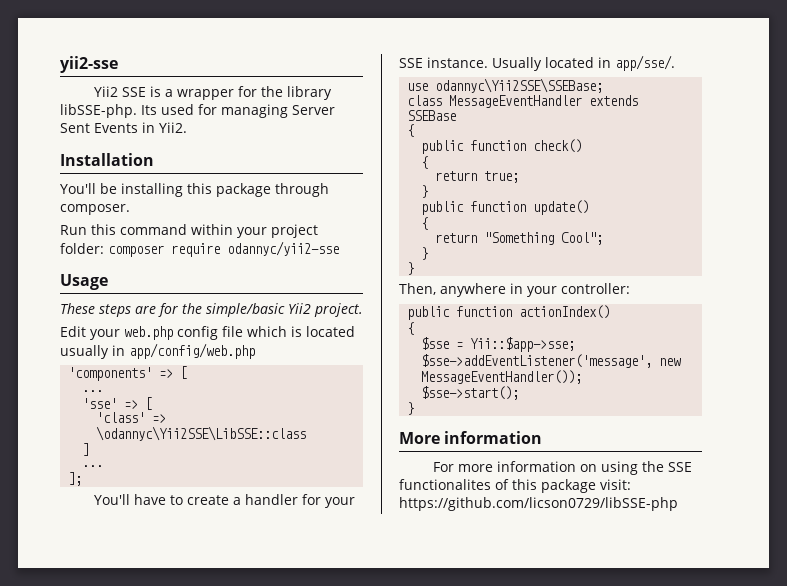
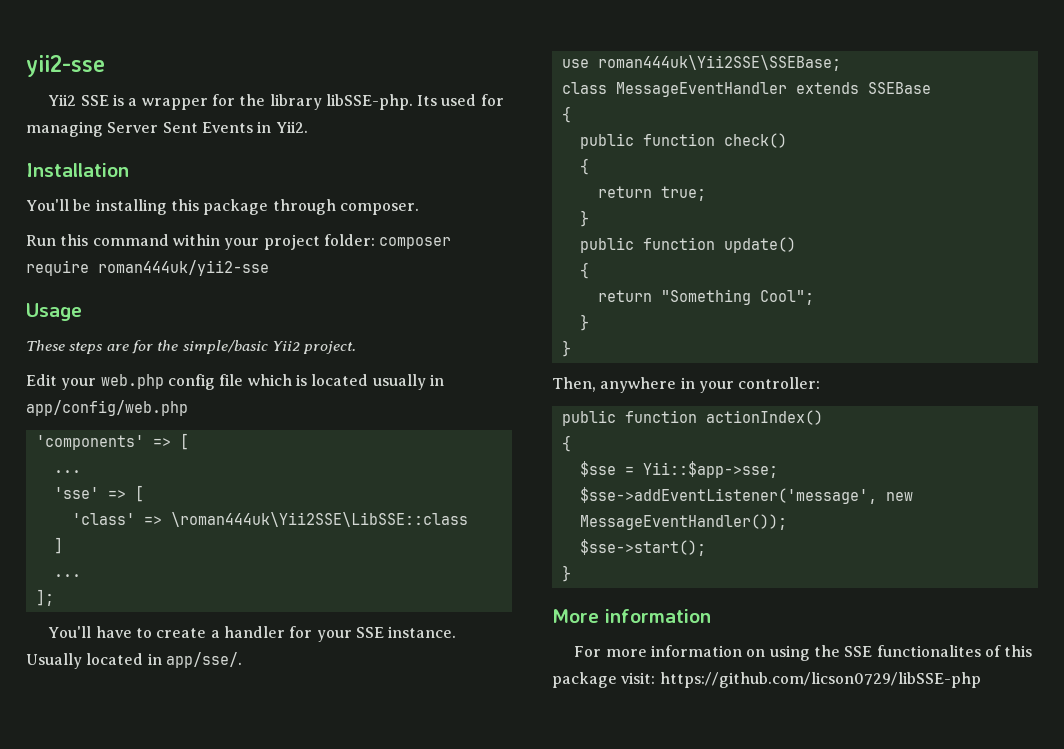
[227,241,339,256] odannyc/yii2-sse -> [98,260,269,276] roman444uk/yii2-sse
[96,426,307,441] \odannyc\Yii2SSE\LibSSE::class -> [170,512,468,527] \roman444uk\Yii2SSE\LibSSE::class
[435,78,604,93] odannyc\Yii2SSE\SSEBase; -> [597,55,841,71] roman444uk\Yii2SSE\SSEBase;

